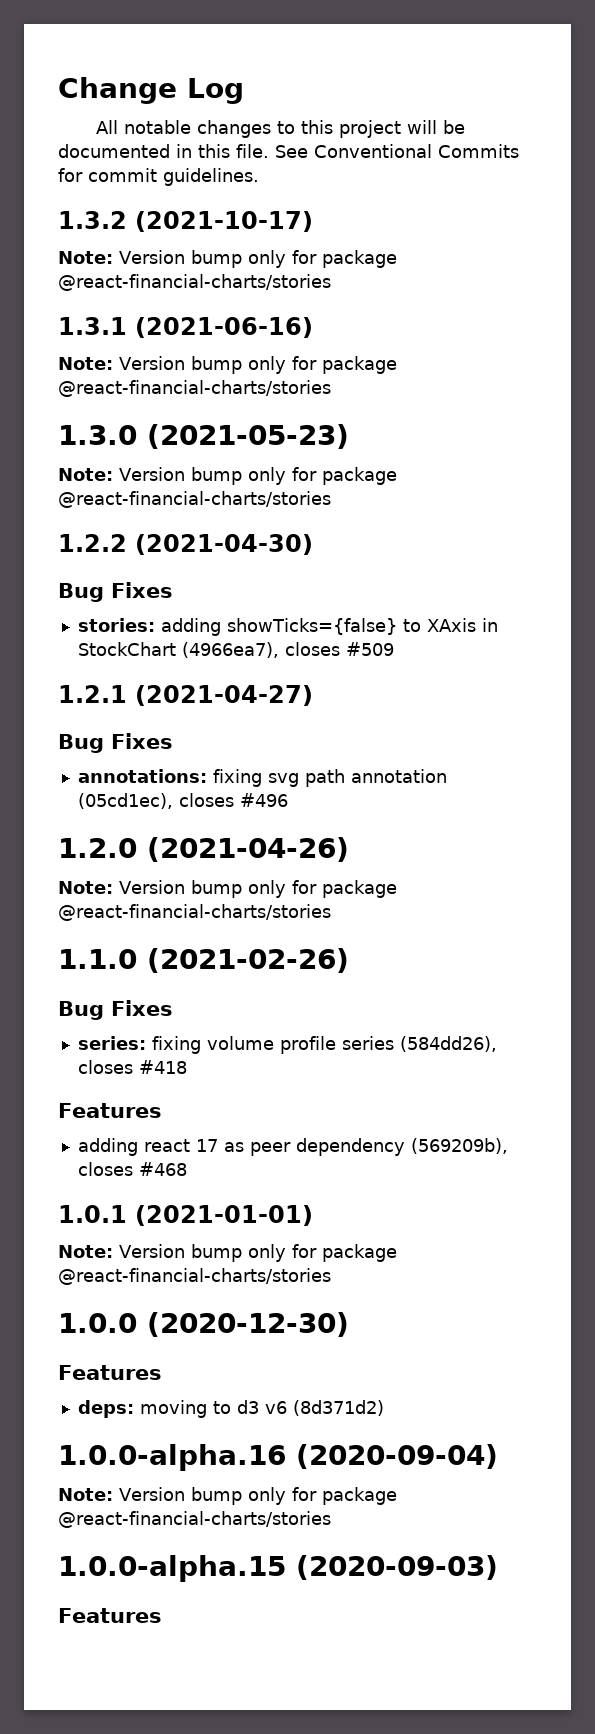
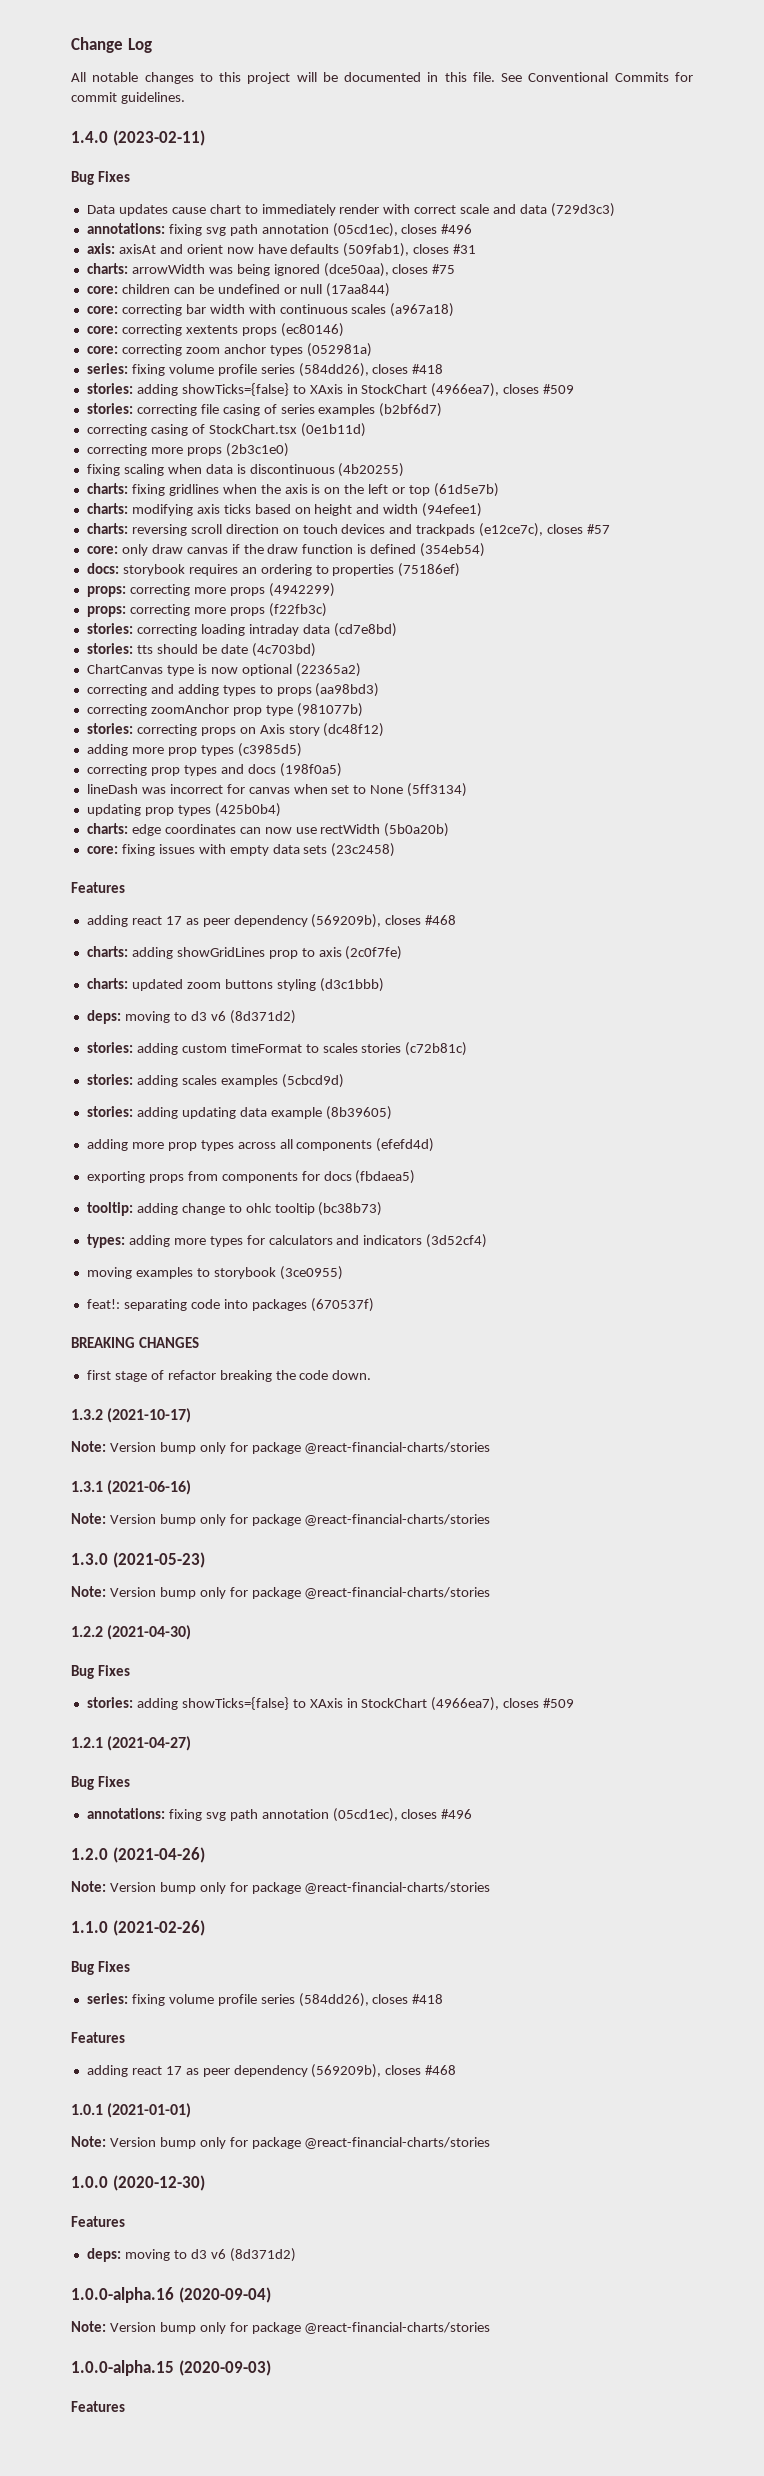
(259, 177) none -> [71,130,205,146] [71,171,131,185] [86,203,615,217] [86,223,473,237] [86,243,477,257] [86,263,456,277] [86,283,391,297] [86,303,455,317] [86,323,344,337] [86,343,372,357] [86,363,444,377] [86,383,575,397] [86,403,443,417] [86,423,366,437] [86,443,289,457] [86,463,405,477] [86,483,499,497] [86,503,483,517] [86,523,611,537] [86,543,486,557] [86,563,461,577] [86,583,335,597] [86,603,327,617] [86,623,397,637] [86,643,316,657] [86,663,361,677] [86,683,380,697] [86,703,363,717] [86,723,385,737] [86,743,302,757] [86,763,342,777] [86,783,468,797] [86,803,281,817] [86,823,450,837] [86,843,396,857] [71,882,125,893] [86,914,457,928] [86,946,403,960] [86,978,384,992] [86,1010,296,1024] [86,1042,468,1056] [86,1074,344,1088] [86,1106,392,1120] [86,1138,435,1152] [86,1170,416,1184] [86,1202,383,1216] [86,1234,488,1248] [86,1266,343,1280] [86,1298,374,1312] [71,1337,200,1348] [86,1370,372,1382] // 1.4.0 (2023-02-11) // Bug Fixes // Data updates cause chart to immediately render with correct scale and data (729d3c3) // annotations: fixing svg path annotation (05cd1ec), closes #496 // axis: axisAt and orient now have defaults (509fab1), closes #31 // charts: arrowWidth was being ignored (dce50aa), closes #75 // core: children can be undefined or null (17aa844) // core: correcting bar width with continuous scales (a967a18) // core: correcting xextents props (ec80146) // core: correcting zoom anchor types (052981a) // series: fixing volume profile series (584dd26), closes #418 // stories: adding showTicks={false} to XAxis in StockChart (4966ea7), closes #509 // stories: correcting file casing of series examples (b2bf6d7) // correcting casing of StockChart.tsx (0e1b11d) // correcting more props (2b3c1e0) // fixing scaling when data is discontinuous (4b20255) // charts: fixing gridlines when the axis is on the left or top (61d5e7b) // charts: modifying axis ticks based on height and width (94efee1) // charts: reversing scroll direction on touch devices and trackpads (e12ce7c), closes #57 // core: only draw canvas if the draw function is defined (354eb54) // docs: storybook requires an ordering to properties (75186ef) // props: correcting more props (4942299) // props: correcting more props (f22fb3c) // stories: correcting loading intraday data (cd7e8bd) // stories: tts should be date (4c703bd) // ChartCanvas type is now optional (22365a2) // correcting and adding types to props (aa98bd3) // correcting zoomAnchor prop type (981077b) // stories: correcting props on Axis story (dc48f12) // adding more prop types (c3985d5) // correcting prop types and docs (198f0a5) // lineDash was incorrect for canvas when set to None (5ff3134) // updating prop types (425b0b4) // charts: edge coordinates can now use rectWidth (5b0a20b) // core: fixing issues with empty data sets (23c2458) // Features // adding react 17 as peer dependency (569209b), closes #468 // charts: adding showGridLines prop to axis (2c0f7fe) // charts: updated zoom buttons styling (d3c1bbb) // deps: moving to d3 v6 (8d371d2) // stories: adding custom timeFormat to scales stories (c72b81c) // stories: adding scales examples (5cbcd9d) // stories: adding updating data example (8b39605) // adding more prop types across all components (efefd4d) // exporting props from components for docs (fbdaea5) // tooltip: adding change to ohlc tooltip (bc38b73) // types: adding more types for calculators and indicators (3d52cf4) // moving examples to storybook (3ce0955) // feat!: separating code into packages (670537f) // BREAKING CHANGES // first stage of refactor breaking the code down.

